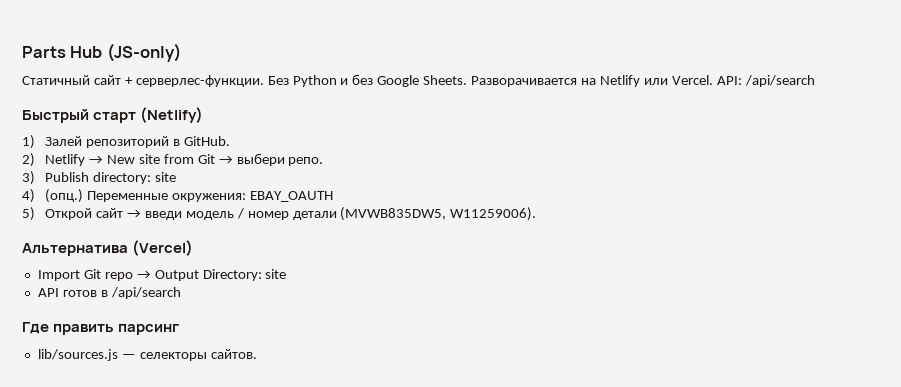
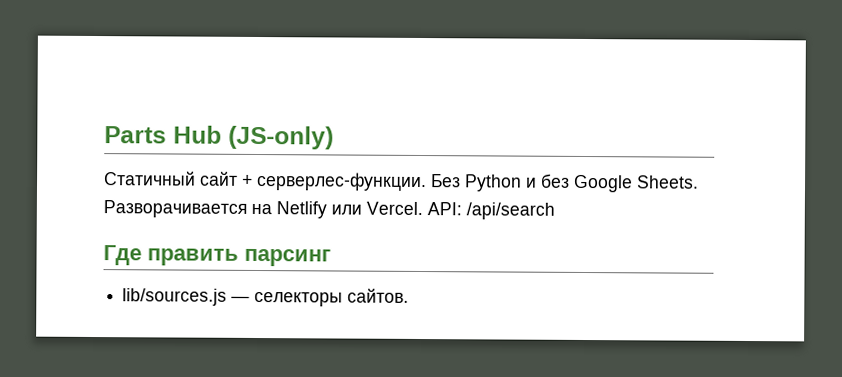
[22,107,204,123] [22,135,230,149] [22,153,324,167] [22,171,176,185] [22,189,333,203] [22,207,537,221] [22,240,194,256] [37,269,287,281] [37,287,181,299] // Быстрый старт (Netlify) // 1) Залей репозиторий в GitHub. // 2) Netlify → New site from Git → выбери репо. // 3) Publish directory: site // 4) (опц.) Переменные окружения: EBAY_OAUTH // 5) Открой сайт → введи модель / номер детали (MVWB835DW5, W11259006). // Альтернатива (Vercel) // Import Git repo → Output Directory: site // API готов в /api/search -> (555, 211) none

